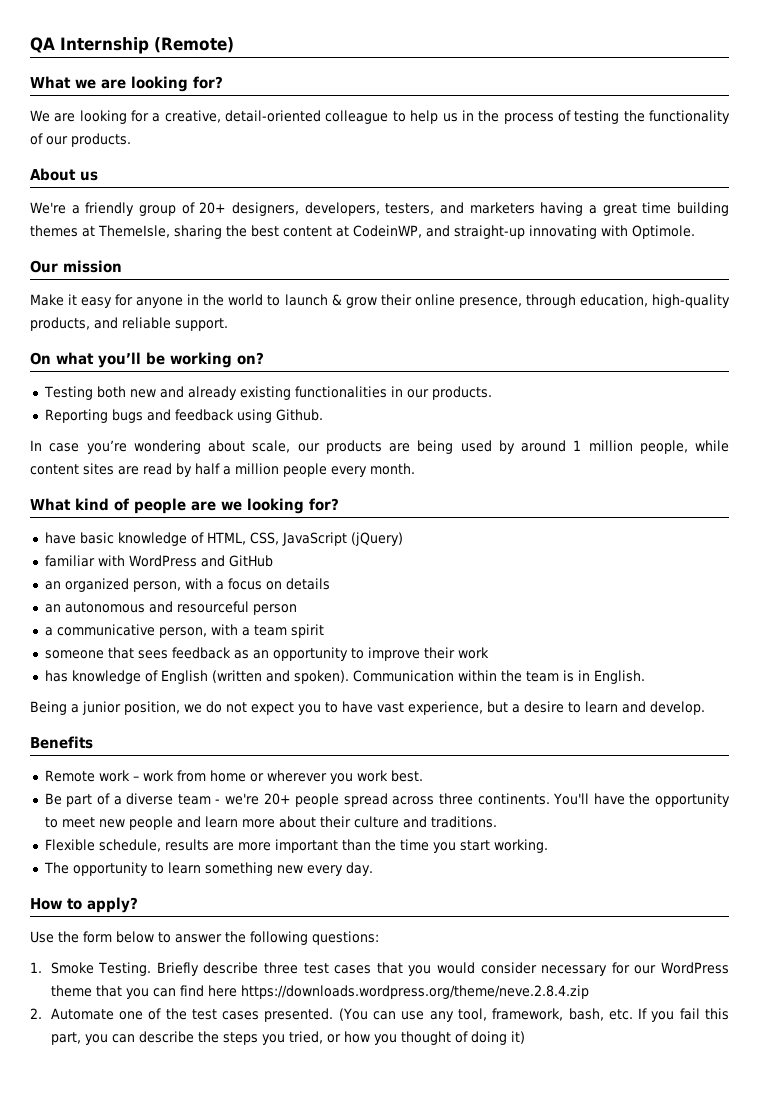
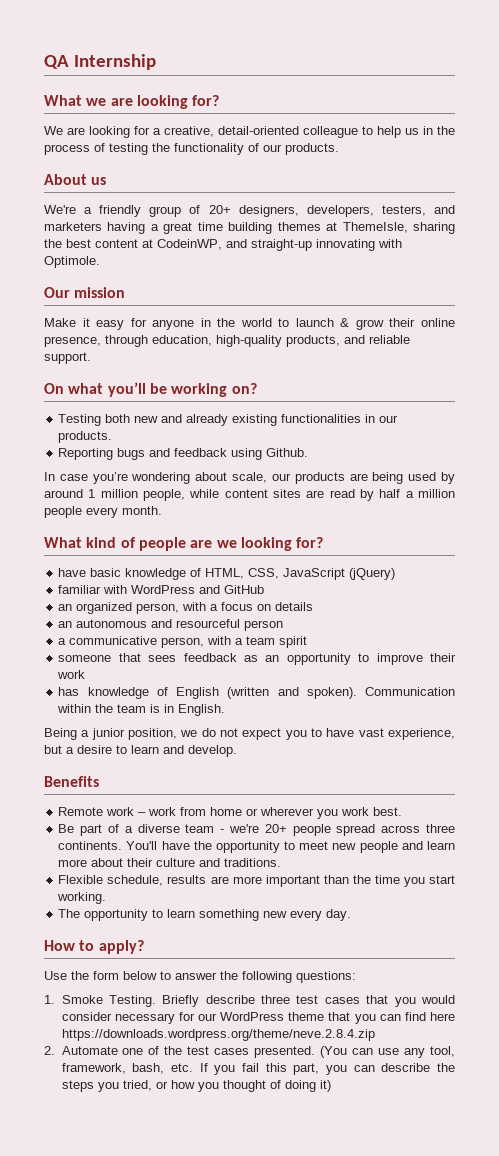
[154,37,234,53] (Remote) -> (157, 62) none

